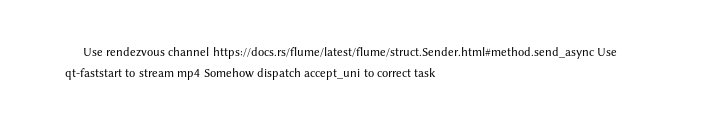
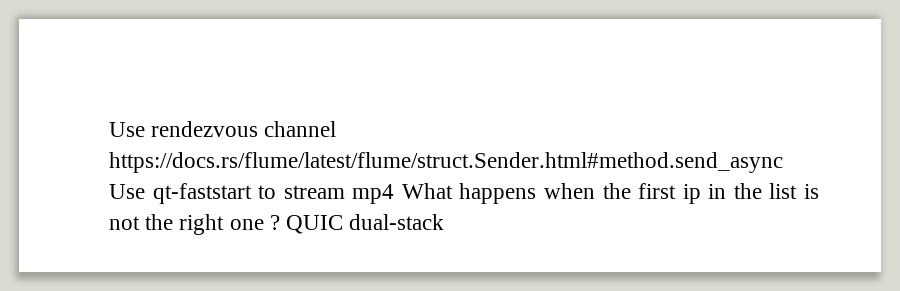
[203,68,437,80] Somehow dispatch accept_uni to correct task -> [401,183,819,204] [109,214,445,235] What happens when the first ip in the list is not the right one ? QUIC dual-stack

